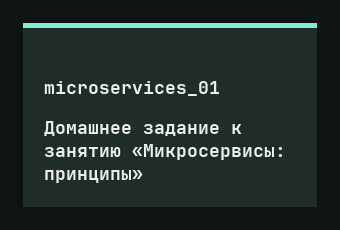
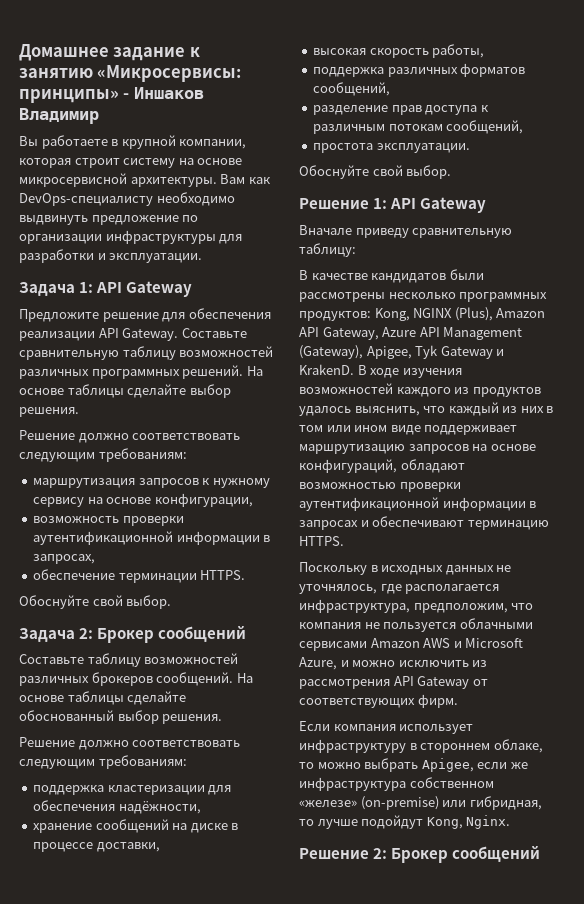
[44,81,220,96] microservices_01 // -> (19, 52) none
(143, 176) none -> [123,87,204,99] [19,108,99,124] [19,135,247,149] [19,158,243,168] [19,173,271,187] [19,192,235,206] [19,215,199,225] [19,230,243,244] [19,249,203,263] [19,281,193,297] [19,308,271,322] [19,328,247,341] [19,346,274,360] [19,365,263,379] [19,384,231,398] [19,407,79,417] [19,430,241,443] [19,448,187,462] [33,478,270,488] [33,493,253,507] [33,516,184,526] [33,531,271,545] [33,554,96,564] [33,569,246,583] [19,595,172,609] [19,626,247,643] [19,653,239,667] [19,672,253,686] [19,691,187,705] [19,710,223,724] [19,737,241,750] [19,755,187,769] [33,785,232,795] [33,800,201,814] [33,819,239,833] [33,842,160,852] [313,44,485,58] [313,63,526,77] [313,82,391,96] [313,105,489,115] [313,120,524,134] [313,143,470,153] [299,165,452,179] [299,197,487,213] [299,225,513,238] [299,243,356,257] [299,269,484,283] [299,292,548,302] [299,307,546,321] [299,327,523,340] [299,345,505,359] [299,364,462,378] [299,383,541,397] [299,402,554,416] [299,425,518,435] [299,444,536,454] [299,459,465,473] [299,482,461,492] [299,497,537,511] [299,516,549,530] [299,536,344,546] [299,562,512,575] [299,584,500,594] [299,599,534,613] [299,618,533,632] [299,638,524,651] [299,657,488,670] [299,676,488,689] [299,694,458,708] [299,721,474,734] [299,739,543,753] [299,758,528,772] [299,777,494,791] [299,796,542,810] [299,815,511,829] [299,846,541,863] - Иншаков Владимир // Вы работаете в крупной компании, которая строит систему на основе микросервисной архитектуры. Вам как DevOps-специалисту необходимо выдвинуть предложение по организации инфраструктуры для разработки и эксплуатации. // Задача 1: API Gateway // Предложите решение для обеспечения реализации API Gateway. Составьте сравнительную таблицу возможностей различных программных решений. На основе таблицы сделайте выбор решения. // Решение должно соответствовать следующим требованиям: // маршрутизация запросов к нужному сервису на основе конфигурации, // возможность проверки аутентификационной информации в запросах, // обеспечение терминации HTTPS. // Обоснуйте свой выбор. // Задача 2: Брокер сообщений // Составьте таблицу возможностей различных брокеров сообщений. На основе таблицы сделайте обоснованный выбор решения. // Решение должно соответствовать следующим требованиям: // поддержка кластеризации для обеспечения надёжности, // хранение сообщений на диске в процессе доставки, // высокая скорость работы, // поддержка различных форматов сообщений, // разделение прав доступа к различным потокам сообщений, // простота эксплуатации. // Обоснуйте свой выбор. // Решение 1: API Gateway // Вначале приведу сравнительную таблицу: // В качестве кандидатов были рассмотрены несколько программных продуктов: Kong, NGINX (Plus), Amazon API Gateway, Azure API Management (Gateway), Apigee, Tyk Gateway и KrakenD. В ходе изучения возможностей каждого из продуктов удалось выяснить, что каждый из них в том или ином виде поддерживает маршрутизацию запросов на основе конфигураций, обладают возможностью проверки аутентификационной информации в запросах и обеспечивают терминацию HTTPS. // Поскольку в исходных данных не уточнялось, где располагается инфраструктура, предположим, что компания не пользуется облачными сервисами Amazon AWS и Microsoft Azure, и можно исключить из рассмотрения API Gateway от соответствующих фирм. // Если компания использует инфраструктуру в стороннем облаке, то можно выбрать Apigee, если же инфраструктура собственном «железе» (on-premise) или гибридная, то лучше подойдут Kong, Nginx. // Решение 2: Брокер сообщений

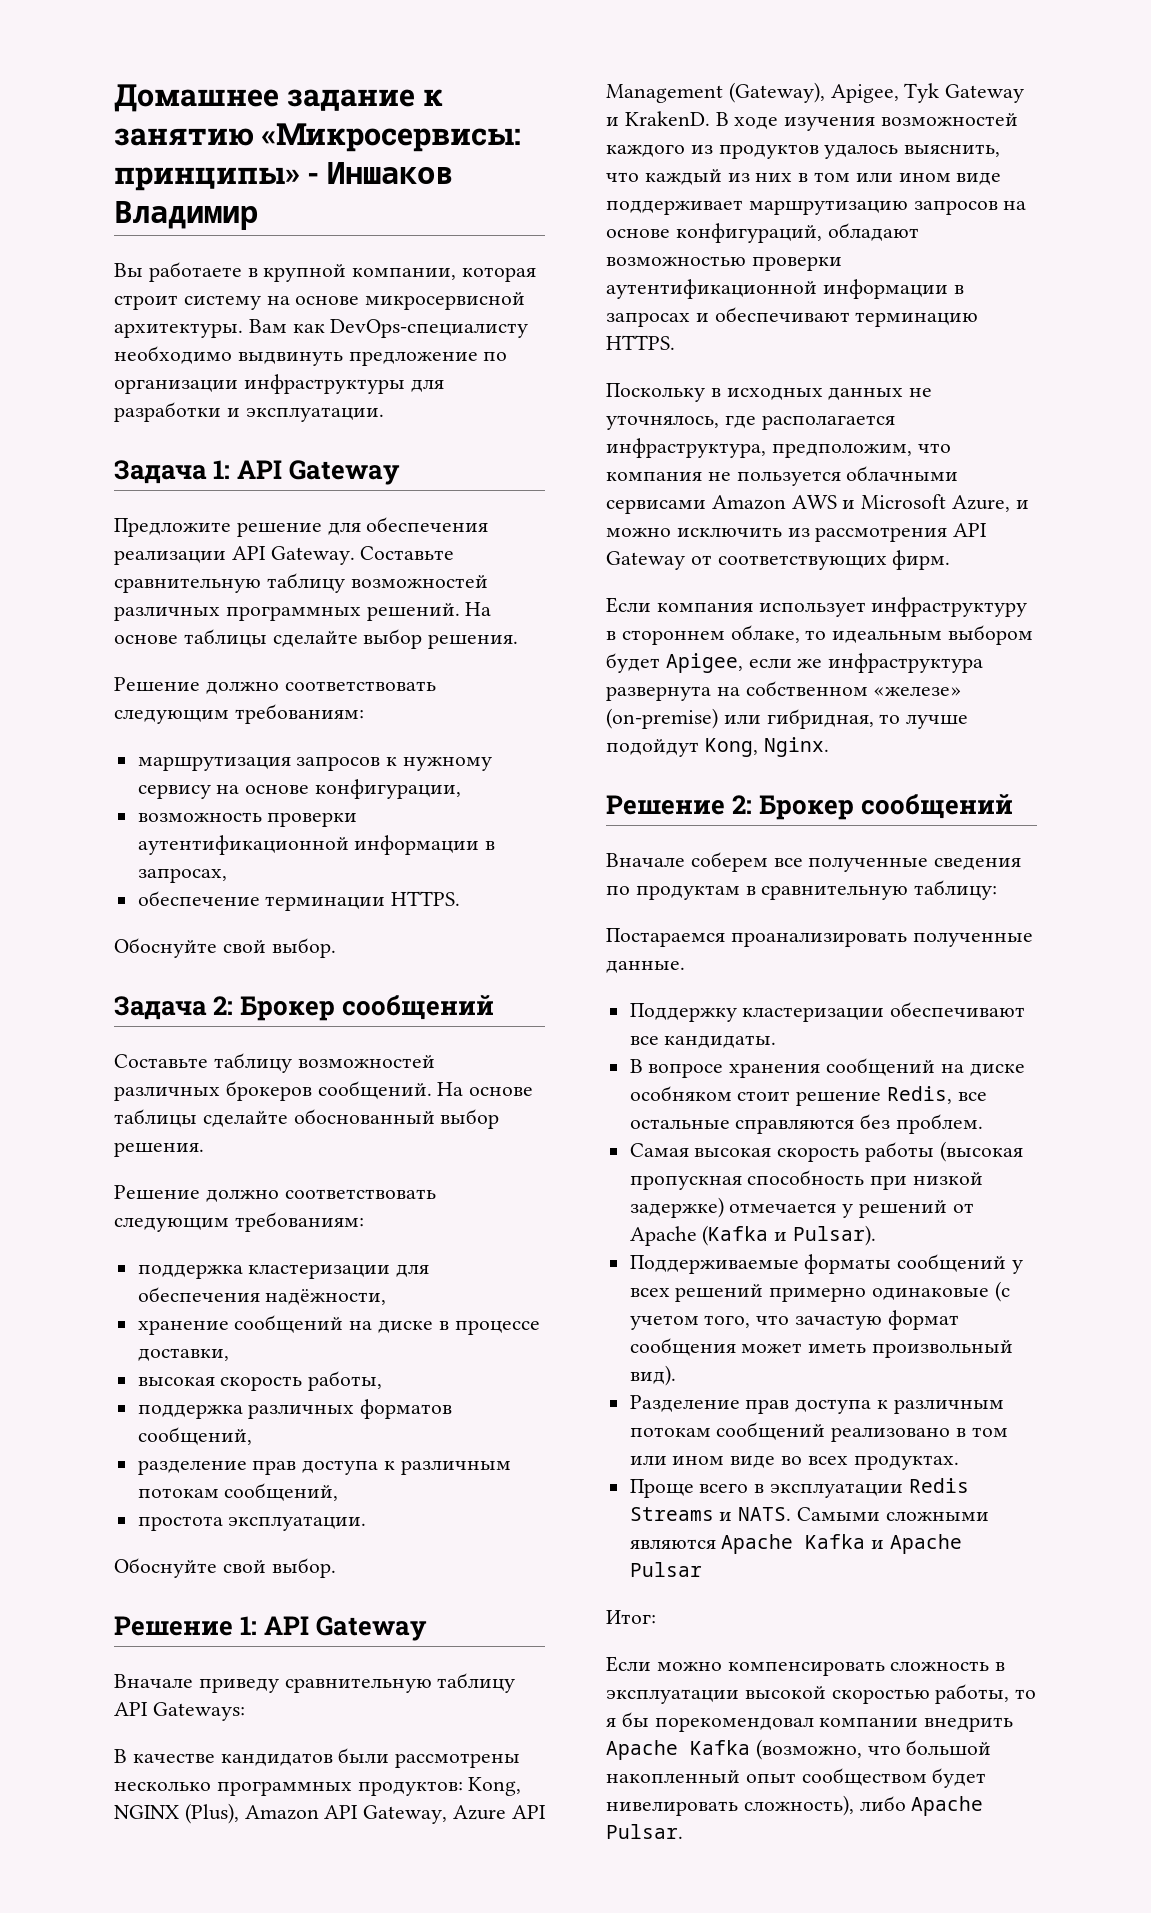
[299,243,356,257] таблицу: -> [437,1673,516,1693] [114,1702,245,1721] таблицу API Gateways:
[317,758,419,772] можно выбрать -> [832,625,1034,645] [606,653,660,673] идеальным выбором будет
(406, 784) none -> [606,686,740,701] развернута на
(541, 854) none -> [606,852,1022,872] [606,880,998,900] [606,928,1033,947] [606,960,685,973] [629,1002,1026,1022] [629,1035,777,1048] [629,1058,1025,1078] [629,1086,987,1106] [629,1114,984,1134] [629,1141,1023,1162] [629,1170,984,1190] [629,1197,974,1218] [629,1225,877,1246] [629,1254,1024,1274] [629,1281,1010,1302] [629,1310,959,1330] [629,1338,1014,1358] [629,1365,676,1386] [629,1395,1004,1414] [629,1422,1008,1442] [629,1455,959,1470] [629,1478,969,1498] [629,1507,989,1521] [629,1534,963,1554] [629,1562,702,1577] [606,1610,656,1624] [606,1656,1006,1676] [606,1684,1037,1704] [606,1712,1014,1732] [606,1739,992,1760] [606,1768,987,1788] [606,1795,984,1816] [606,1824,683,1839] // Вначале соберем все полученные сведения по продуктам в сравнительную таблицу: // Постараемся проанализировать полученные данные. // Поддержку кластеризации обеспечивают все кандидаты. // В вопросе хранения сообщений на диске особняком стоит решение Redis, все остальные справляются без проблем. // Самая высокая скорость работы (высокая пропускная способность при низкой задержке) отмечается у решений от Apache (Kafka и Pulsar). // Поддерживаемые форматы сообщений у всех решений примерно одинаковые (с учетом того, что зачастую формат сообщения может иметь произвольный вид). // Разделение прав доступа к различным потокам сообщений реализовано в том или ином виде во всех продуктах. // Проще всего в эксплуатации Redis Streams и NATS. Самыми сложными являются Apache Kafka и Apache Pulsar // Итог: // Если можно компенсировать сложность в эксплуатации высокой скоростью работы, то я бы порекомендовал компании внедрить Apache Kafka (возможно, что большой накопленный опыт сообществом будет нивелировать сложность), либо Apache Pulsar.

